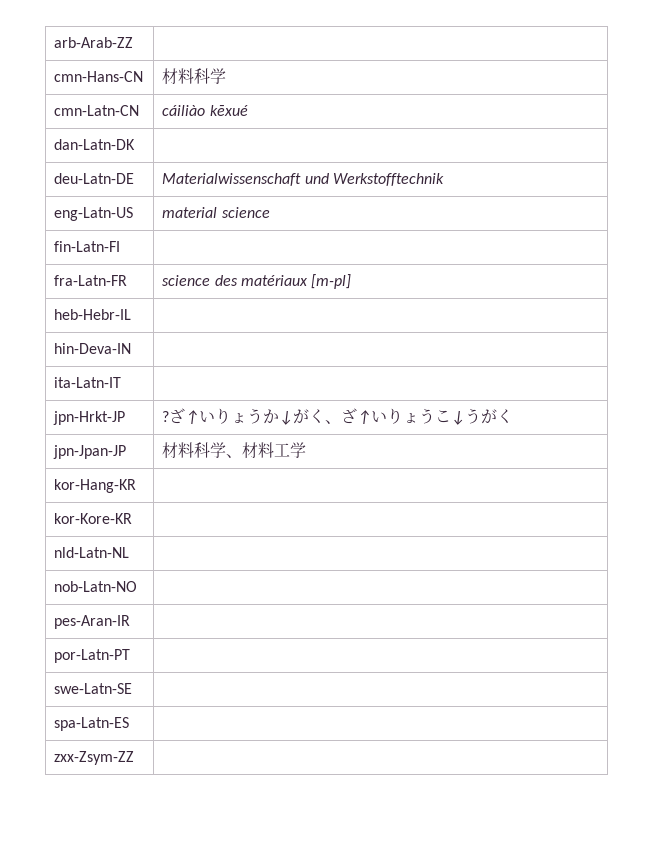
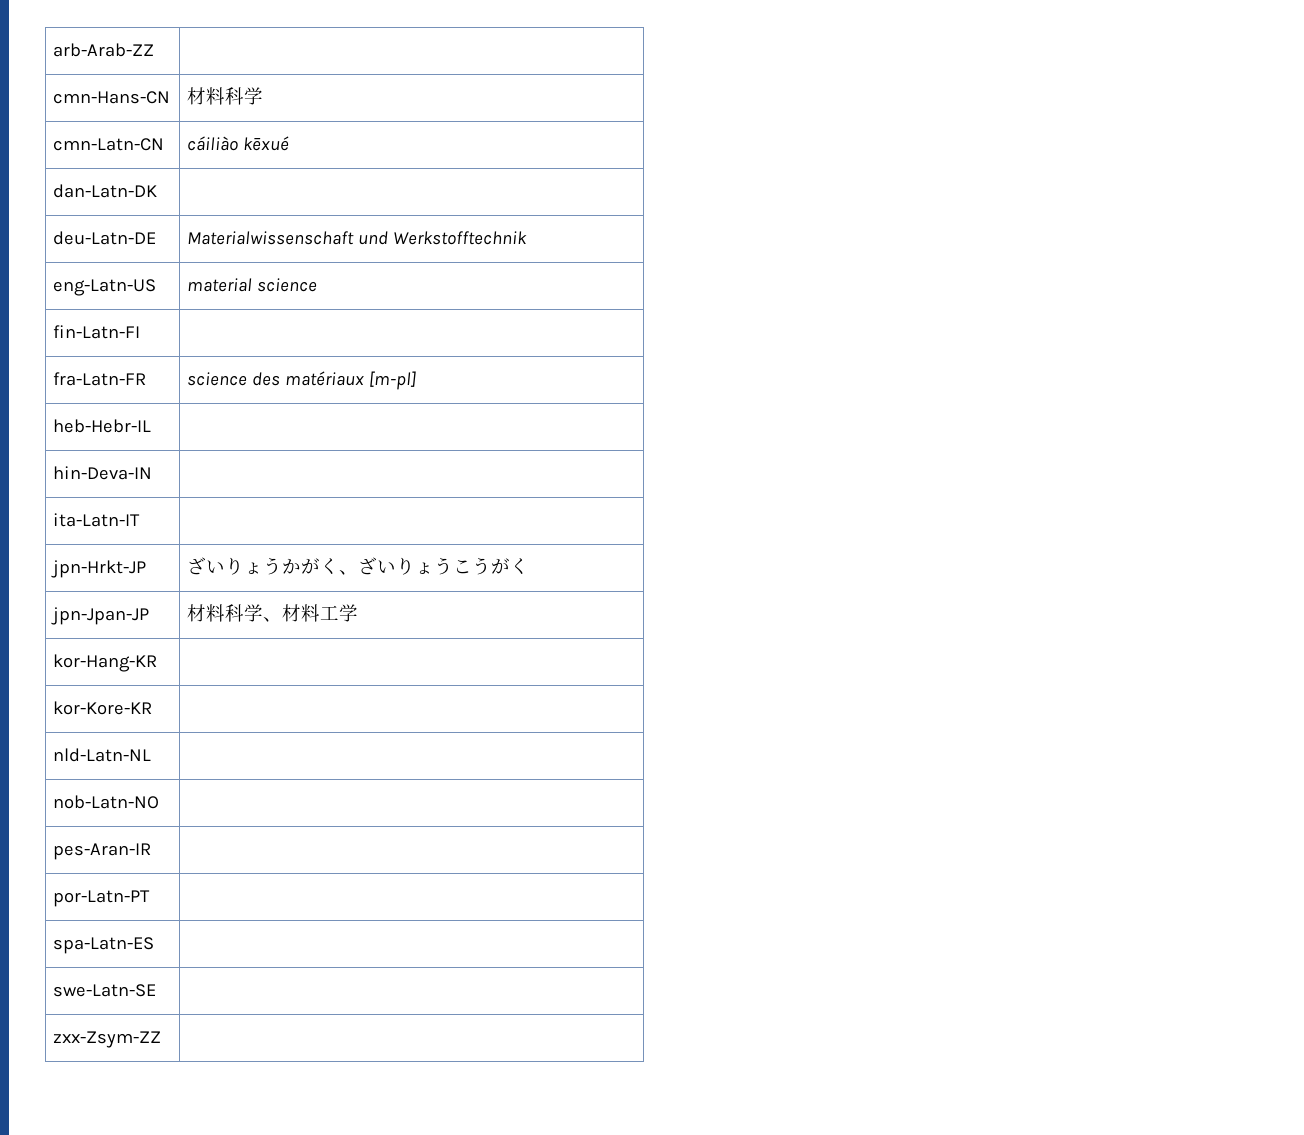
[162,408,200,424] ?ざ↑ -> [187,557,207,575] ざ
[279,411,294,425] ↓ -> (302, 566) none
[357,410,372,424] ↑ -> (378, 566) none
[451,411,466,425] ↓ -> (473, 566) none
[54,683,133,694] [54,717,130,731] swe-Latn-SE | // spa-Latn-ES -> [53,937,155,954] [53,984,157,997] spa-Latn-ES | // swe-Latn-SE

